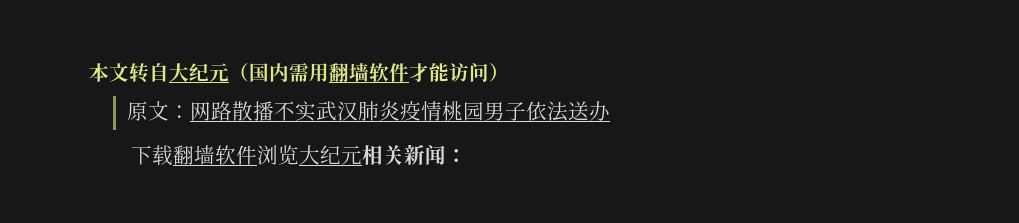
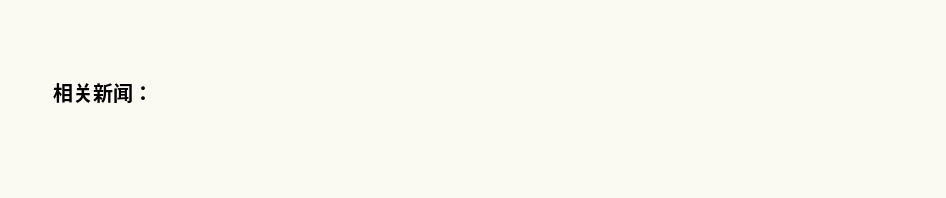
[89,62,509,83] [127,101,612,122] [131,145,363,166] 本文转自大纪元（国内需用翻墙软件才能访问） // 原文：网路散播不实武汉肺炎疫情桃园男子依法送办 // 下载翻墙软件浏览大纪元 -> (53, 93) none

